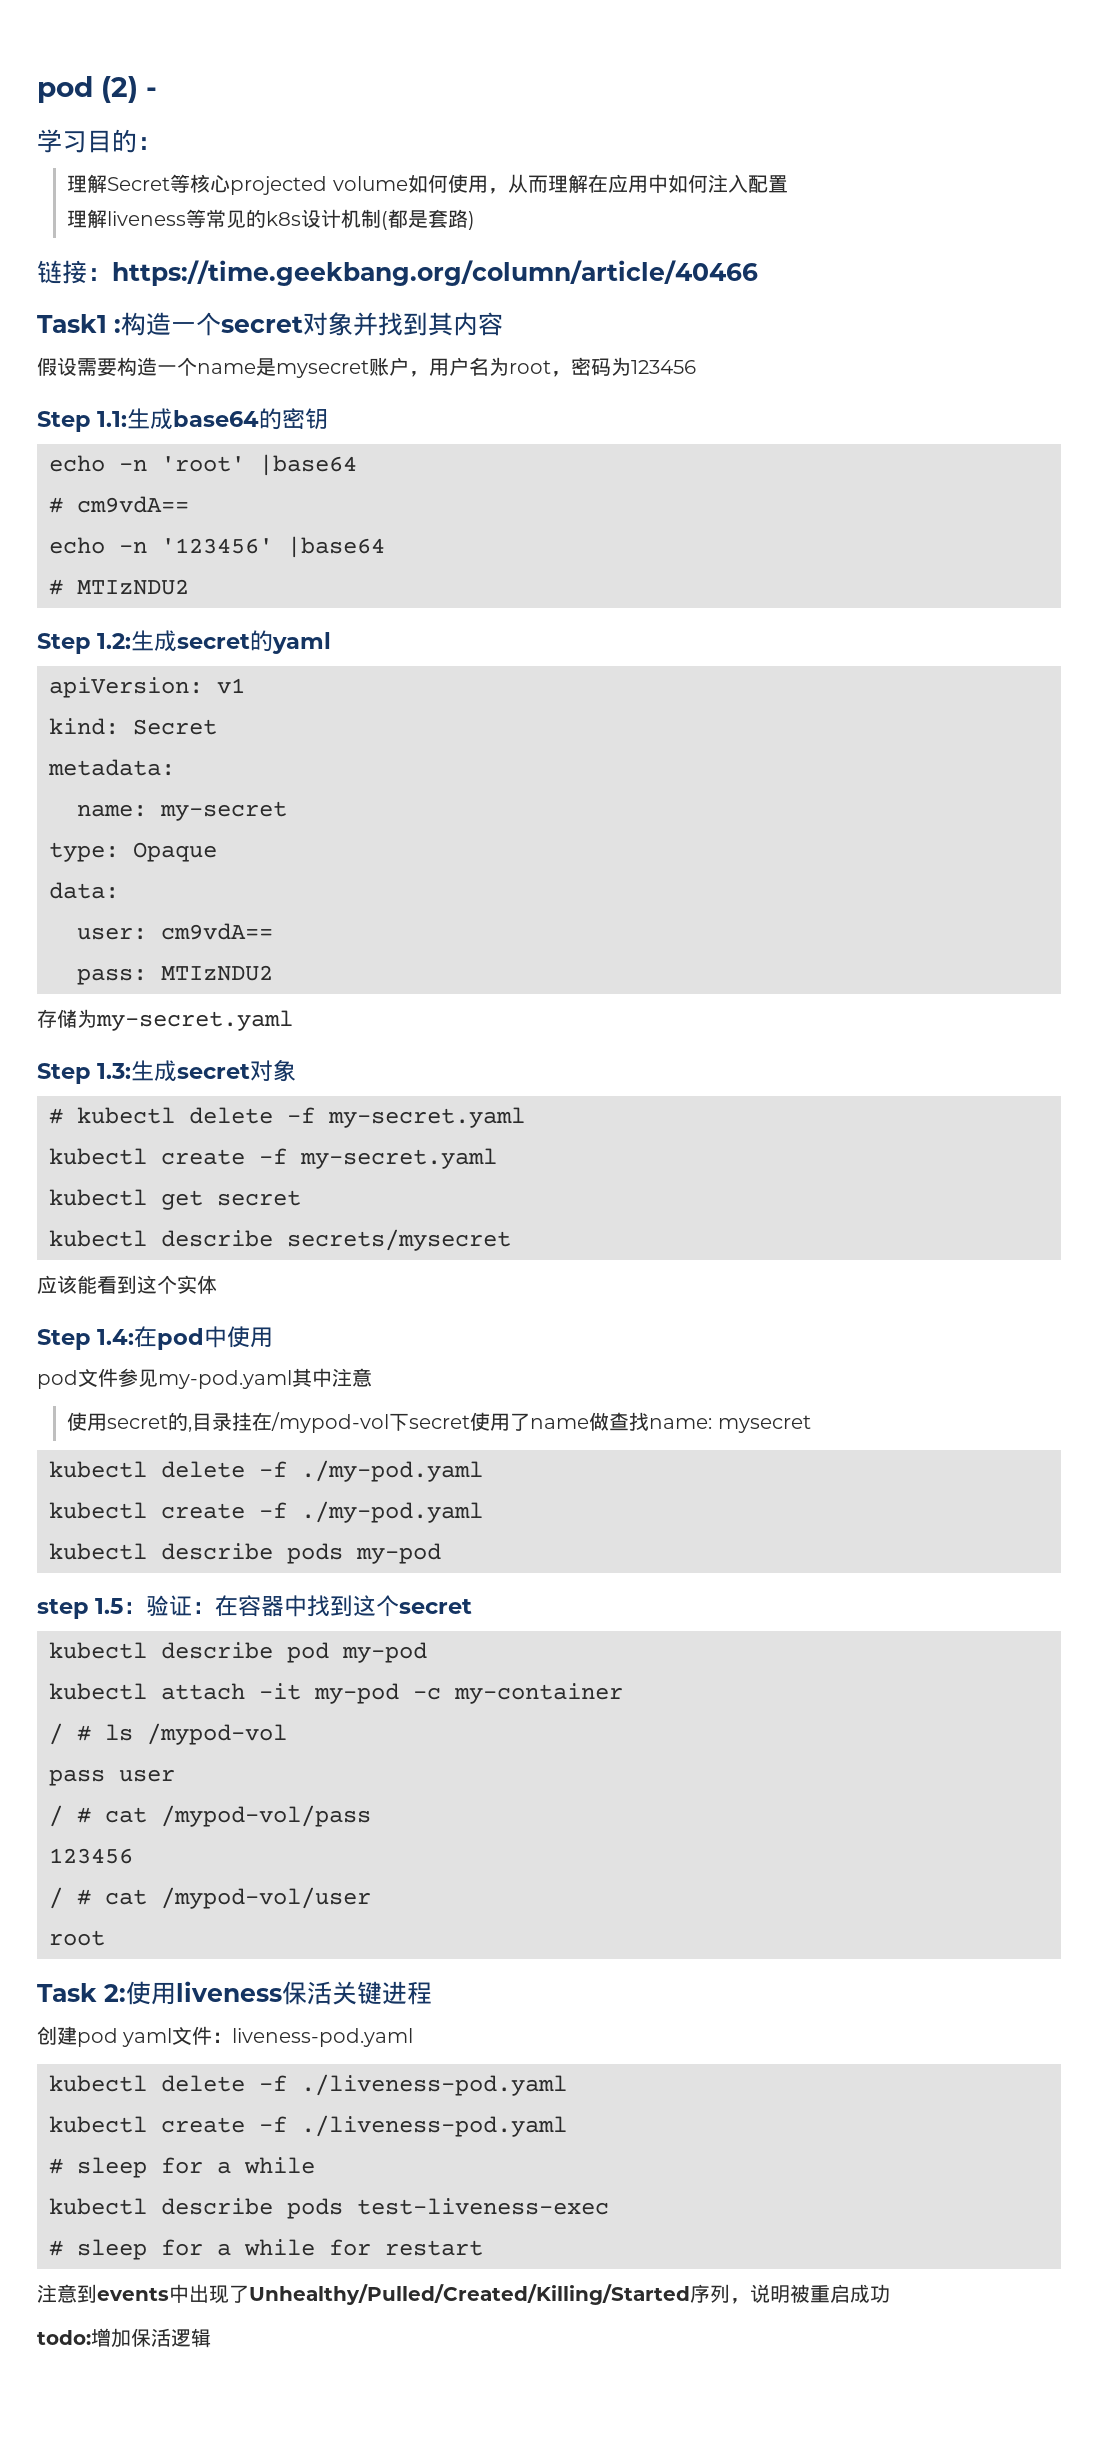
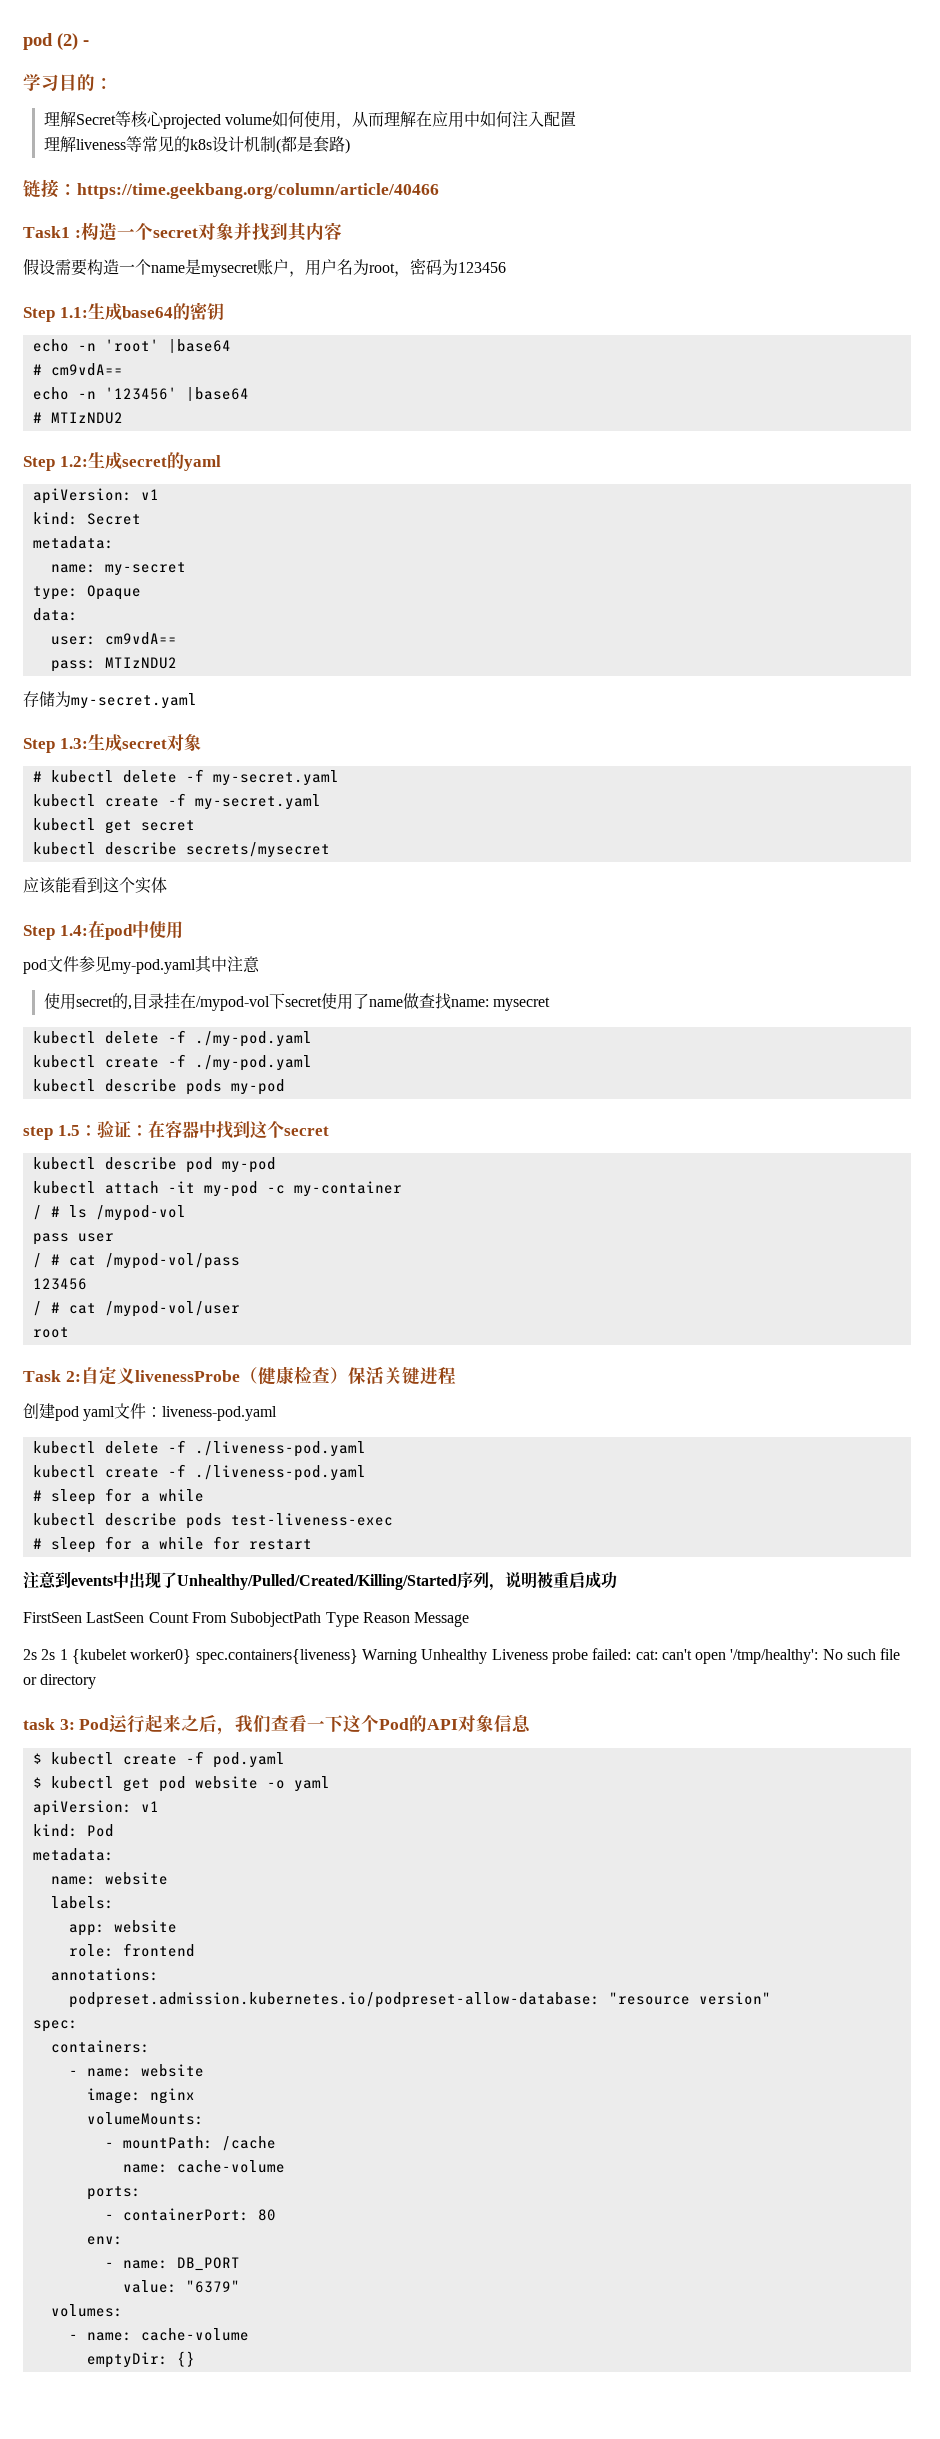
[126,1981,282,2005] 使用liveness -> [80,1366,348,1385] 自定义livenessProbe（健康检查）
[37,2328,211,2348] todo:增加保活逻辑 -> [23,1612,470,1627] [23,1648,901,1664] [23,1674,97,1689] [23,1714,532,1735] [32,1751,285,1768] [32,1776,330,1792] [32,1800,159,1816] [32,1824,114,1837] [32,1848,114,1861] [50,1872,168,1885] [50,1896,114,1909] [68,1920,177,1936] [68,1943,195,1957] [50,1968,159,1981] [68,1992,771,2008] [32,2020,78,2032] [50,2040,150,2053] [68,2064,204,2077] [86,2088,195,2104] [86,2112,204,2125] [104,2136,276,2151] [122,2160,285,2173] [86,2186,141,2200] [104,2208,276,2221] [86,2236,123,2245] [104,2257,240,2271] [122,2280,240,2293] [50,2304,123,2317] [68,2328,249,2341] [86,2351,195,2368] FirstSeen LastSeen Count From SubobjectPath Type Reason Message // 2s 2s 1 {kubelet worker0} spec.containers{liveness} Warning Unhealthy Liveness probe failed: cat: can't open '/tmp/healthy': No such file or directory // task 3: Pod运行起来之后，我们查看一下这个Pod的API对象信息 // $ kubectl create -f pod.yaml // $ kubectl get pod website -o yaml // apiVersion: v1 // kind: Pod // metadata: // name: website // labels: // app: website // role: frontend // annotations: // podpreset.admission.kubernetes.io/podpreset-allow-database: "resource version" // spec: // containers: // - name: website // image: nginx // volumeMounts: // - mountPath: /cache // name: cache-volume // ports: // - containerPort: 80 // env: // - name: DB_PORT // value: "6379" // volumes: // - name: cache-volume // emptyDir: {}

